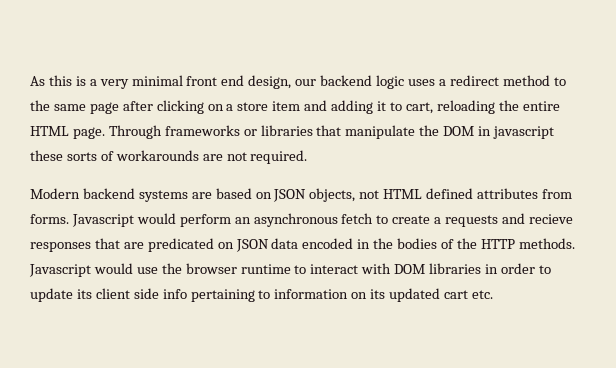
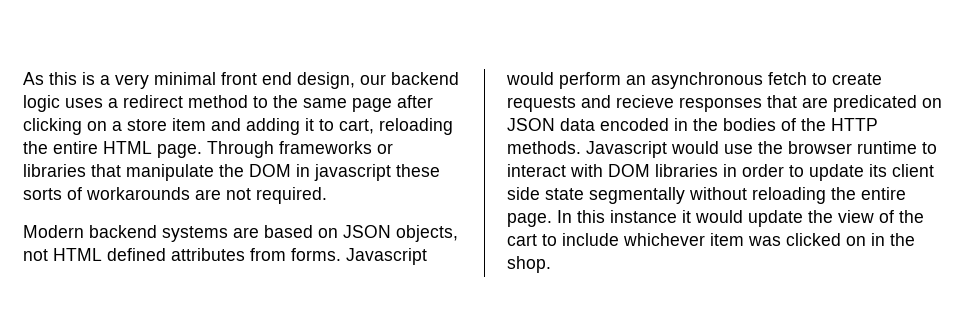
[434,217,442,224] a -> (882, 79) none
[162,288,493,302] info pertaining to information on its updated cart etc. -> [545,187,906,204] [507,210,924,227] [507,233,915,246] [507,256,551,273] state segmentally without reloading the entire page. In this instance it would update the view of the cart to include whichever item was clicked on in the shop.

